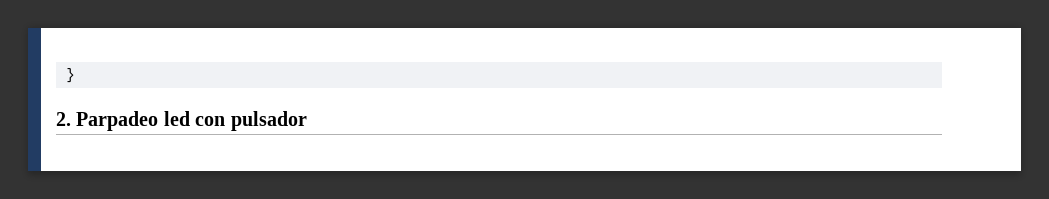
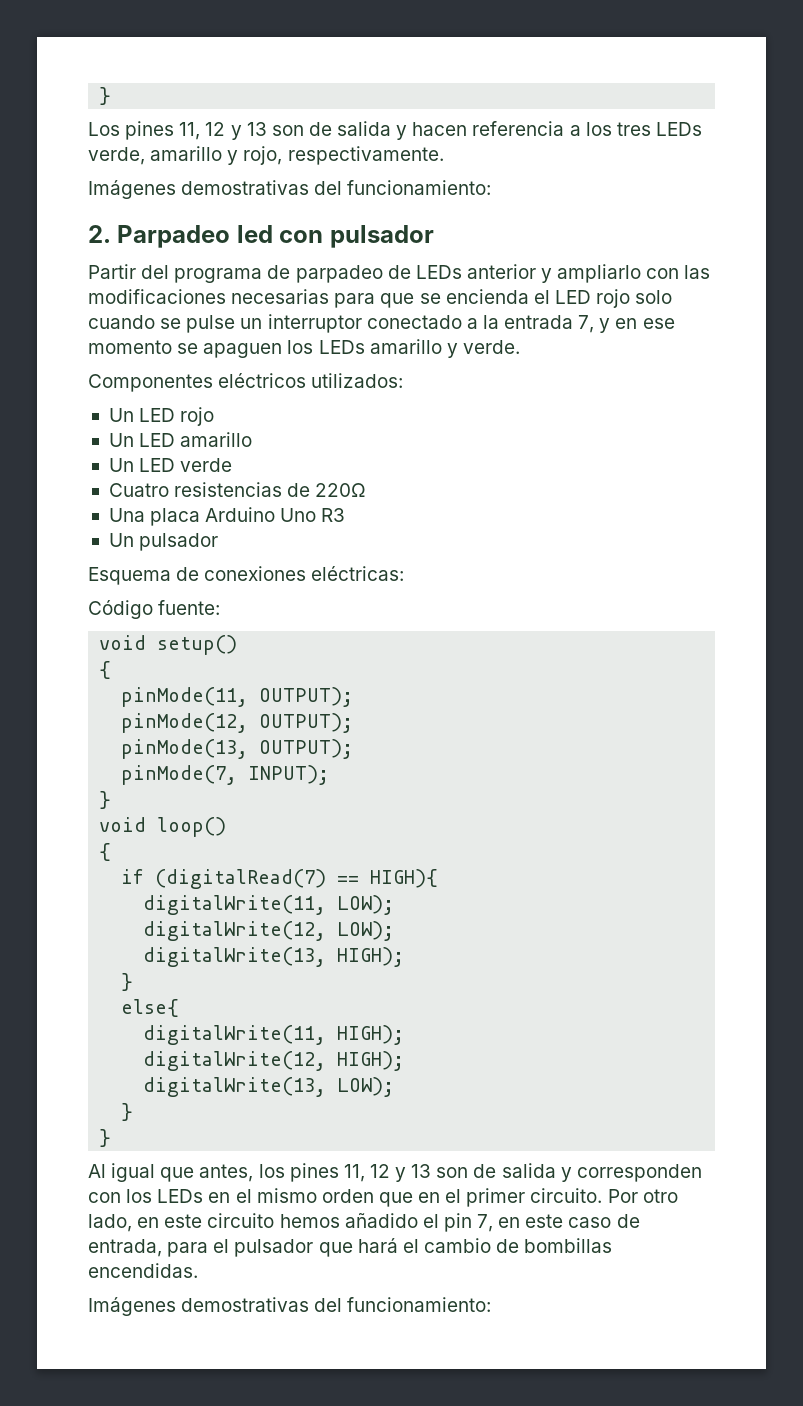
[65,68,75,83] } -> [99,87,112,105] [88,121,702,140] [88,146,444,165] [88,180,492,199] } // Los pines 11, 12 y 13 son de salida y hacen referencia a los tres LEDs verde, amarillo y rojo, respectivamente. // Imágenes demostrativas del funcionamiento:
(307, 121) none -> [88,264,711,283] [88,289,673,308] [88,314,675,333] [88,339,520,358] [88,373,404,392] [108,407,215,426] [108,432,253,447] [108,458,233,472] [108,482,367,497] [108,507,346,526] [108,533,219,551] [88,566,405,585] [88,600,221,619] [99,635,238,655] [99,661,112,679] [121,687,354,707] [121,713,354,733] [121,739,354,759] [121,765,330,785] [99,791,112,809] [99,817,227,837] [99,843,112,861] [121,869,439,889] [143,895,395,915] [143,921,395,941] [143,947,405,967] [121,973,134,991] [121,999,180,1017] [143,1025,405,1045] [143,1051,405,1071] [143,1077,395,1097] [121,1103,134,1121] [99,1129,112,1147] [88,1163,702,1182] [88,1188,678,1207] [88,1213,640,1232] [88,1238,613,1257] [88,1263,198,1278] [88,1297,492,1316] // Partir del programa de parpadeo de LEDs anterior y ampliarlo con las modificaciones necesarias para que se encienda el LED rojo solo cuando se pulse un interruptor conectado a la entrada 7, y en ese momento se apaguen los LEDs amarillo y verde. // Componentes eléctricos utilizados: // Un LED rojo // Un LED amarillo // Un LED verde // Cuatro resistencias de 220Ω // Una placa Arduino Uno R3 // Un pulsador // Esquema de conexiones eléctricas: // Código fuente: // void setup() // { // pinMode(11, OUTPUT); // pinMode(12, OUTPUT); // pinMode(13, OUTPUT); // pinMode(7, INPUT); // } // void loop() // { // if (digitalRead(7) == HIGH){ // digitalWrite(11, LOW); // digitalWrite(12, LOW); // digitalWrite(13, HIGH); // } // else{ // digitalWrite(11, HIGH); // digitalWrite(12, HIGH); // digitalWrite(13, LOW); // } // } // Al igual que antes, los pines 11, 12 y 13 son de salida y corresponden con los LEDs en el mismo orden que en el primer circuito. Por otro lado, en este circuito hemos añadido el pin 7, en este caso de entrada, para el pulsador que hará el cambio de bombillas encendidas. // Imágenes demostrativas del funcionamiento:

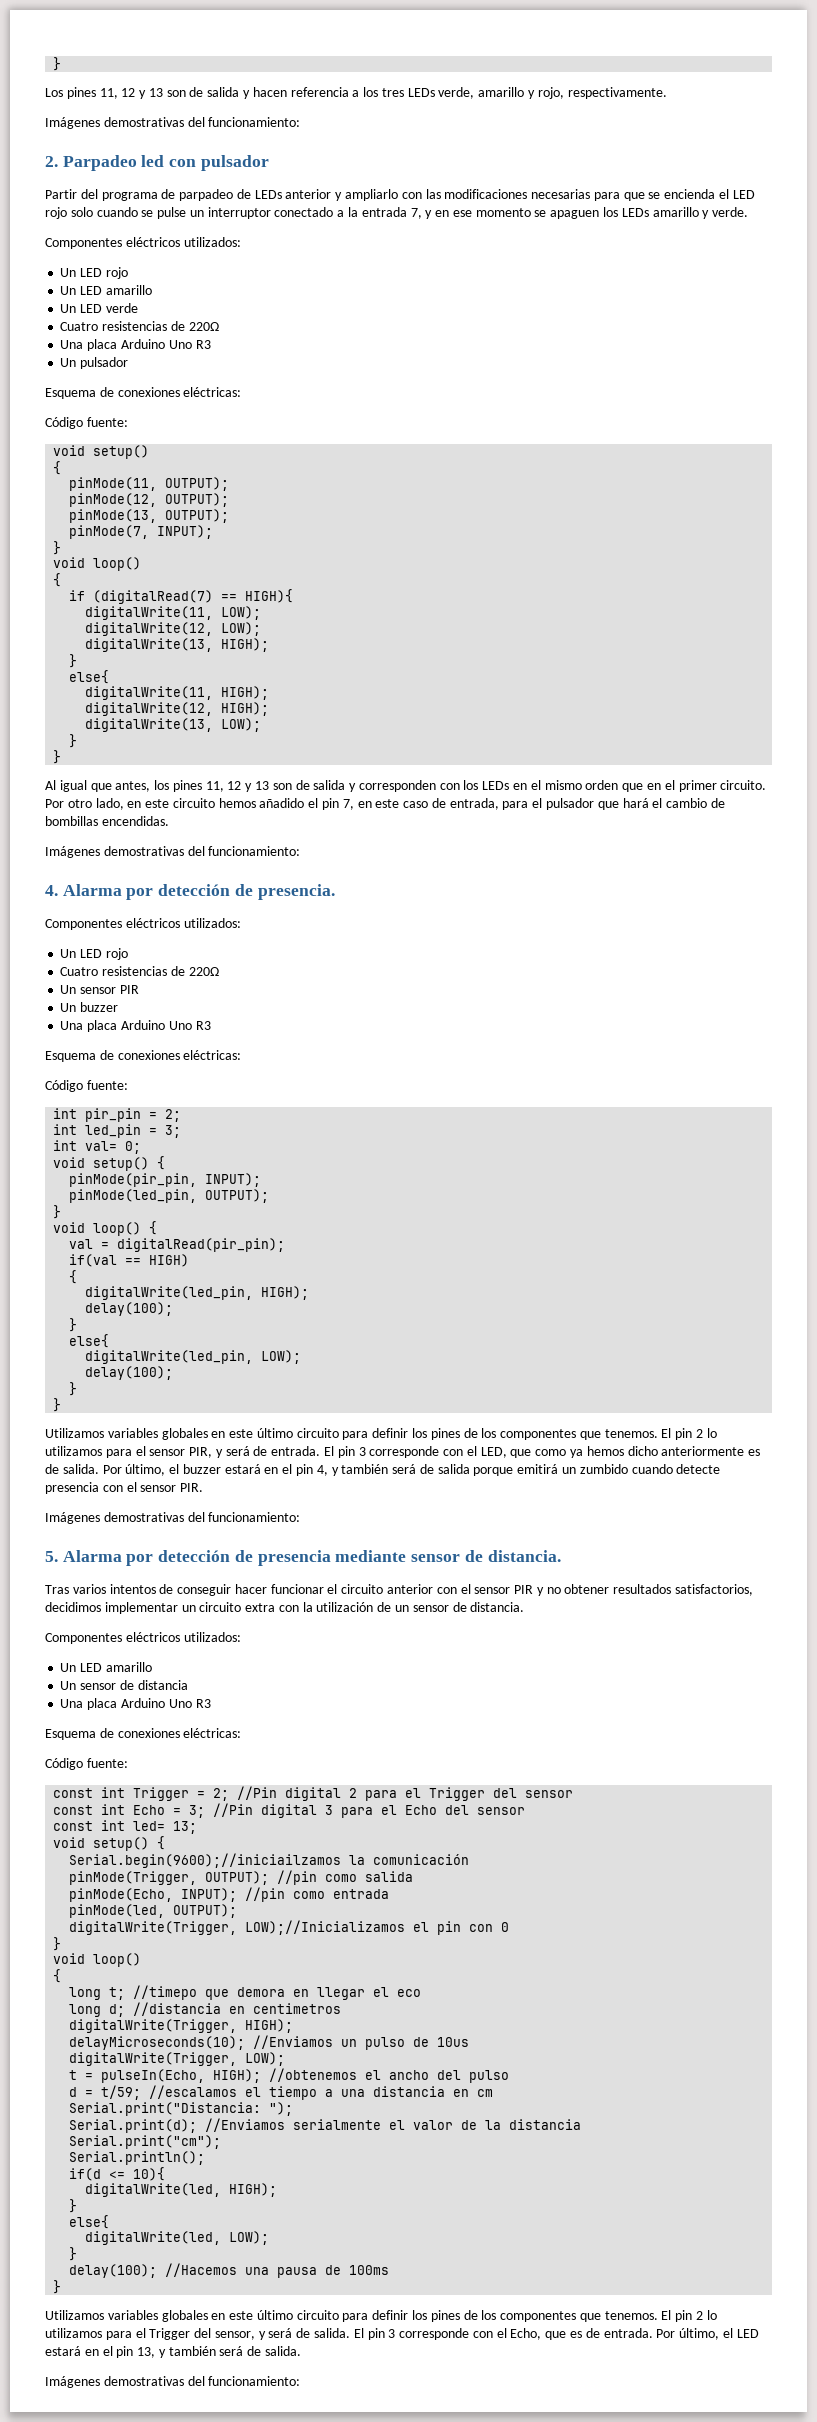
(492, 1304) none -> [45,884,335,900] [45,918,241,930] [60,948,128,960] [60,966,219,976] [60,985,139,994] [60,1002,119,1012] [60,1020,211,1032] [45,1050,242,1062] [45,1080,128,1092] [53,1108,182,1122] [53,1124,182,1138] [53,1140,142,1154] [53,1156,166,1171] [69,1173,262,1187] [69,1189,270,1203] [53,1205,62,1219] [53,1221,158,1236] [69,1238,286,1252] [69,1254,190,1267] [69,1270,78,1284] [85,1286,310,1300] [85,1302,174,1316] [69,1318,78,1332] [69,1334,110,1348] [85,1350,302,1364] [85,1366,174,1380] [69,1382,78,1396] [53,1398,62,1412] [45,1428,717,1440] [45,1446,761,1458] [45,1464,721,1476] [45,1482,204,1494] [45,1512,301,1524] [45,1550,561,1566] [45,1584,754,1596] [45,1602,525,1614] [45,1632,241,1644] [60,1662,152,1672] [60,1680,188,1690] [60,1698,211,1710] [45,1728,242,1740] [45,1758,128,1770] [53,1786,574,1801] [53,1803,526,1818] [53,1820,198,1834] [53,1836,166,1851] [69,1853,470,1868] [69,1870,414,1885] [69,1887,390,1902] [69,1904,238,1918] [69,1920,510,1935] [53,1937,62,1951] [53,1953,142,1967] [53,1969,62,1983] [69,1985,422,2000] [69,2002,342,2017] [69,2019,294,2033] [69,2035,470,2050] [69,2052,286,2066] [69,2068,510,2083] [69,2085,494,2100] [69,2102,294,2116] [69,2118,582,2133] [69,2135,222,2149] [69,2151,206,2165] [69,2167,166,2181] [85,2183,278,2197] [69,2199,78,2213] [69,2215,110,2229] [85,2231,270,2245] [69,2247,78,2261] [69,2263,390,2278] [53,2280,62,2294] [45,2310,717,2322] [45,2328,759,2340] [45,2346,302,2358] [45,2376,301,2388] // 4. Alarma por detección de presencia. // Componentes eléctricos utilizados: // Un LED rojo // Cuatro resistencias de 220Ω // Un sensor PIR // Un buzzer // Una placa Arduino Uno R3 // Esquema de conexiones eléctricas: // Código fuente: // int pir_pin = 2; // int led_pin = 3; // int val= 0; // void setup() { // pinMode(pir_pin, INPUT); // pinMode(led_pin, OUTPUT); // } // void loop() { // val = digitalRead(pir_pin); // if(val == HIGH) // { // digitalWrite(led_pin, HIGH); // delay(100); // } // else{ // digitalWrite(led_pin, LOW); // delay(100); // } // } // Utilizamos variables globales en este último circuito para definir los pines de los componentes que tenemos. El pin 2 lo utilizamos para el sensor PIR, y será de entrada. El pin 3 corresponde con el LED, que como ya hemos dicho anteriormente es de salida. Por último, el buzzer estará en el pin 4, y también será de salida porque emitirá un zumbido cuando detecte presencia con el sensor PIR. // Imágenes demostrativas del funcionamiento: // 5. Alarma por detección de presencia mediante sensor de distancia. // Tras varios intentos de conseguir hacer funcionar el circuito anterior con el sensor PIR y no obtener resultados satisfactorios, decidimos implementar un circuito extra con la utilización de un sensor de distancia. // Componentes eléctricos utilizados: // Un LED amarillo // Un sensor de distancia // Una placa Arduino Uno R3 // Esquema de conexiones eléctricas: // Código fuente: // const int Trigger = 2; //Pin digital 2 para el Trigger del sensor // const int Echo = 3; //Pin digital 3 para el Echo del sensor // const int led= 13; // void setup() { // Serial.begin(9600);//iniciailzamos la comunicación // pinMode(Trigger, OUTPUT); //pin como salida // pinMode(Echo, INPUT); //pin como entrada // pinMode(led, OUTPUT); // digitalWrite(Trigger, LOW);//Inicializamos el pin con 0 // } // void loop() // { // long t; //timepo que demora en llegar el eco // long d; //distancia en centimetros // digitalWrite(Trigger, HIGH); // delayMicroseconds(10); //Enviamos un pulso de 10us // digitalWrite(Trigger, LOW); // t = pulseIn(Echo, HIGH); //obtenemos el ancho del pulso // d = t/59; //escalamos el tiempo a una distancia en cm // Serial.print("Distancia: "); // Serial.print(d); //Enviamos serialmente el valor de la distancia // Serial.print("cm"); // Serial.println(); // if(d <= 10){ // digitalWrite(led, HIGH); // } // else{ // digitalWrite(led, LOW); // } // delay(100); //Hacemos una pausa de 100ms // } // Utilizamos variables globales en este último circuito para definir los pines de los componentes que tenemos. El pin 2 lo utilizamos para el Trigger del sensor, y será de salida. El pin 3 corresponde con el Echo, que es de entrada. Por último, el LED estará en el pin 13, y también será de salida. // Imágenes demostrativas del funcionamiento:

